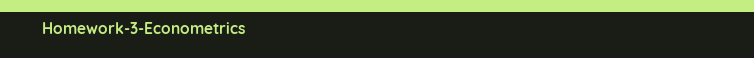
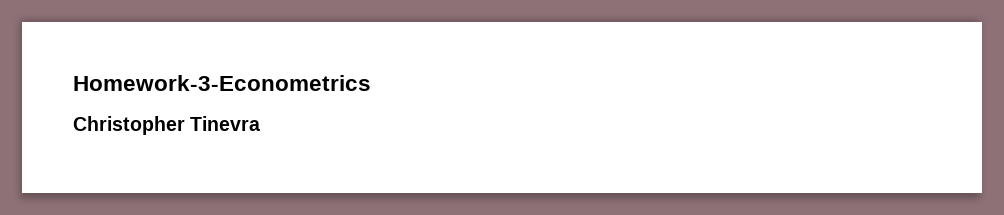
(245, 28) none -> [73,116,261,135] // Christopher Tinevra

